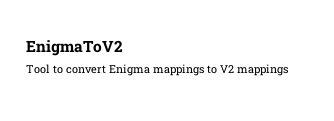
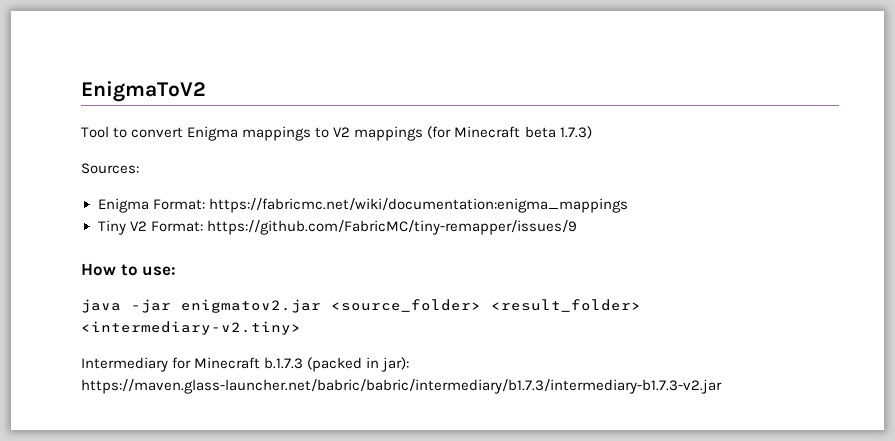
(288, 70) none -> [427,126,592,139] [81,163,139,174] [97,198,628,213] [97,220,577,235] [81,263,177,276] [81,299,641,313] [81,321,301,335] [81,357,410,372] [81,379,722,394] (for Minecraft beta 1.7.3) // Sources: // Enigma Format: https://fabricmc.net/wiki/documentation:enigma_mappings // Tiny V2 Format: https://github.com/FabricMC/tiny-remapper/issues/9 // How to use: // java -jar enigmatov2.jar <source_folder> <result_folder> <intermediary-v2.tiny> // Intermediary for Minecraft b.1.7.3 (packed in jar): https://maven.glass-launcher.net/babric/babric/intermediary/b1.7.3/intermediary-b1.7.3-v2.jar

